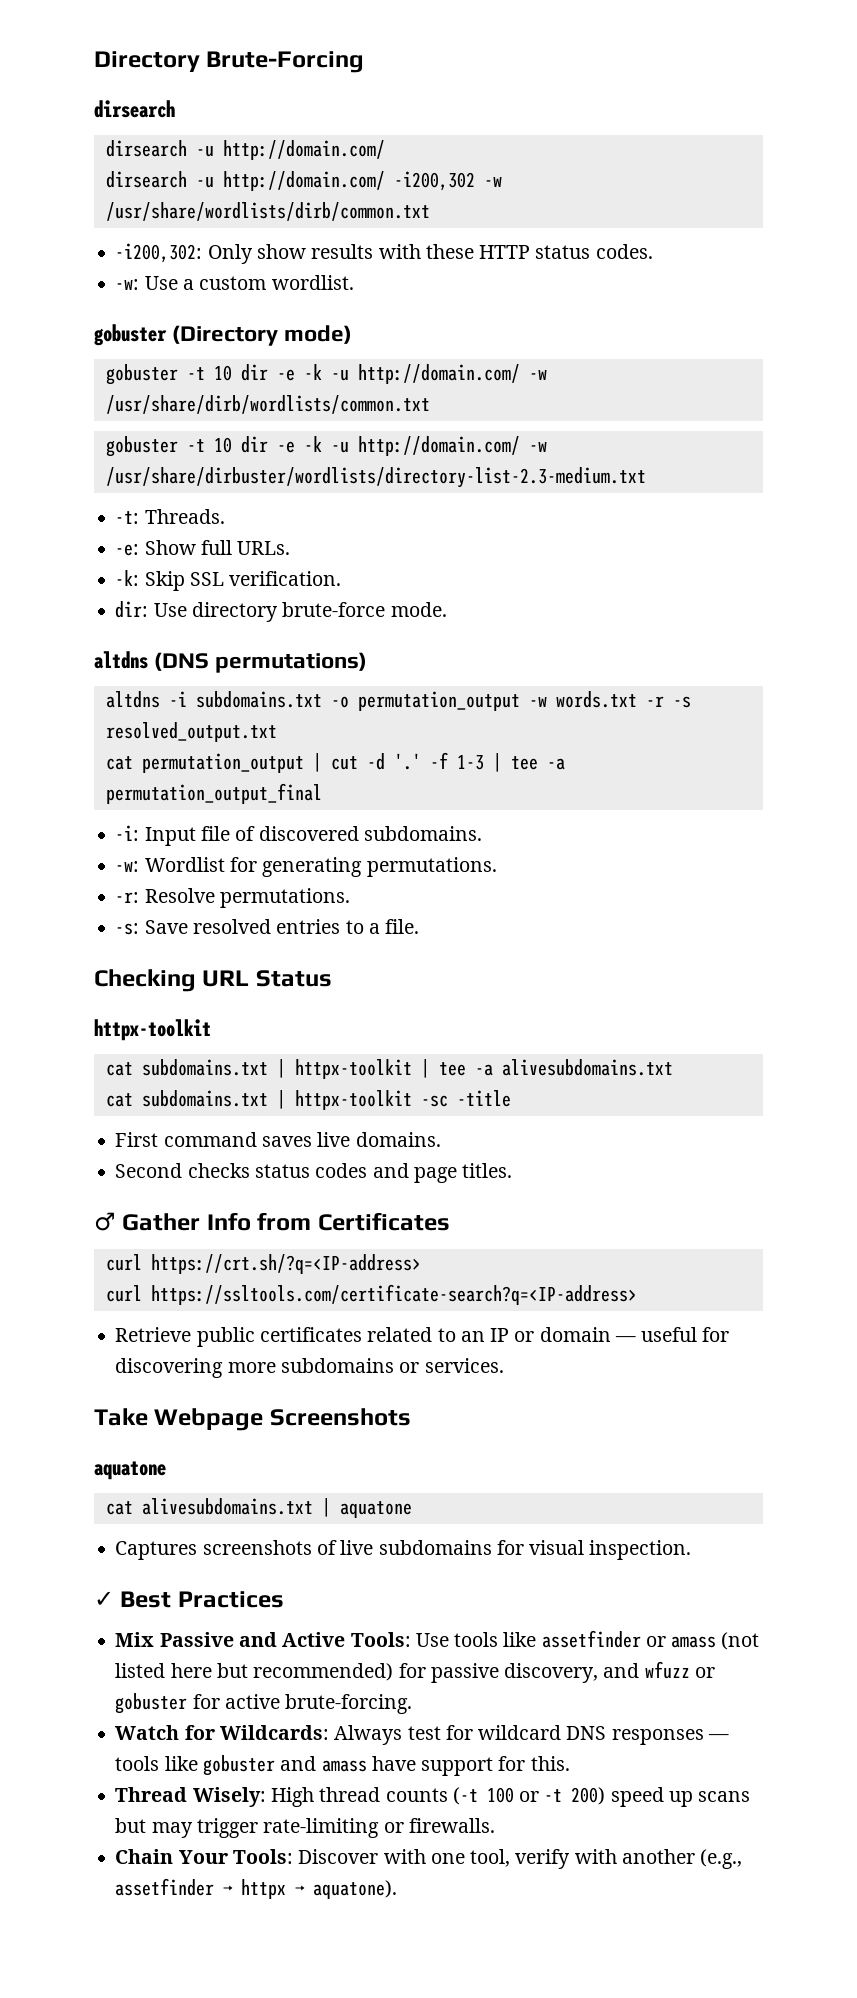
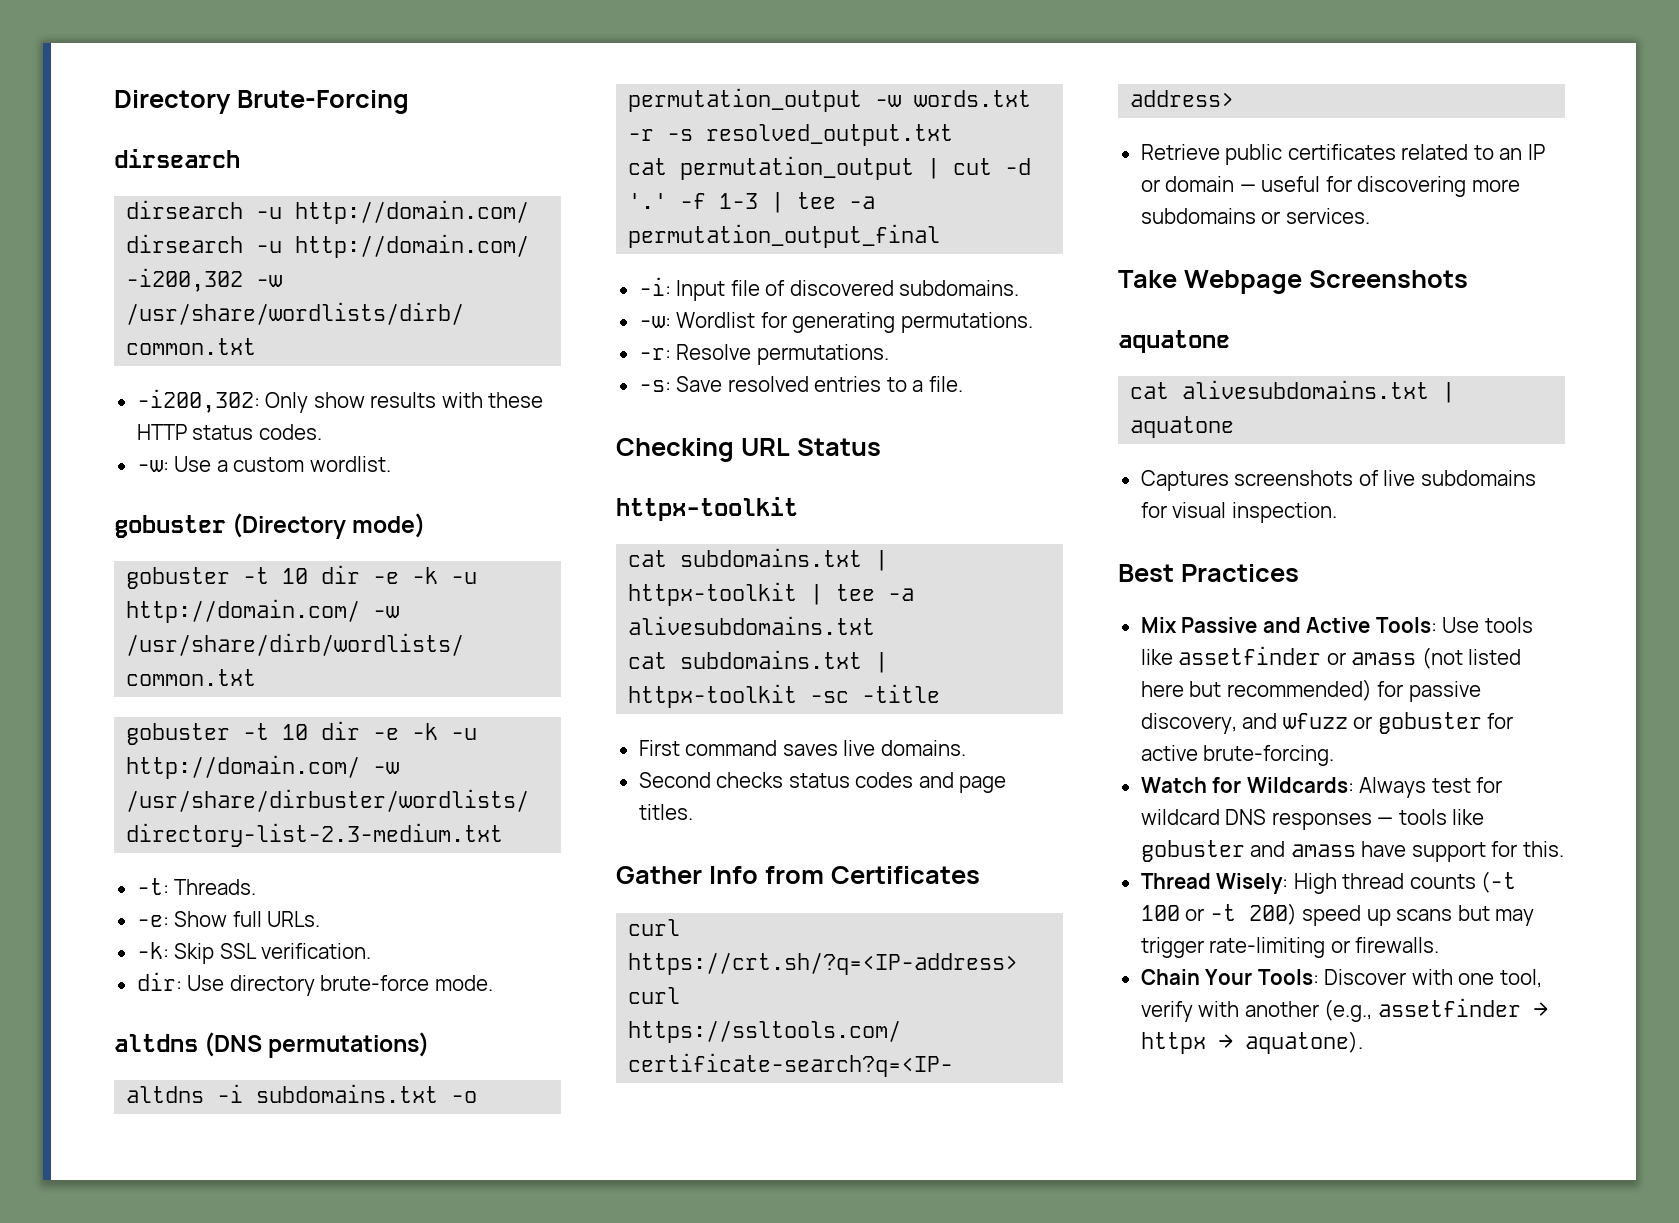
[94,1212,116,1231] ♂ -> (693, 812) none
[94,1591,114,1607] ✓ -> (1337, 512) none

